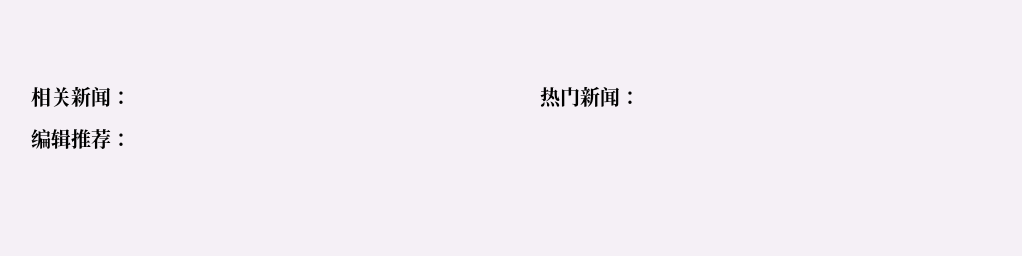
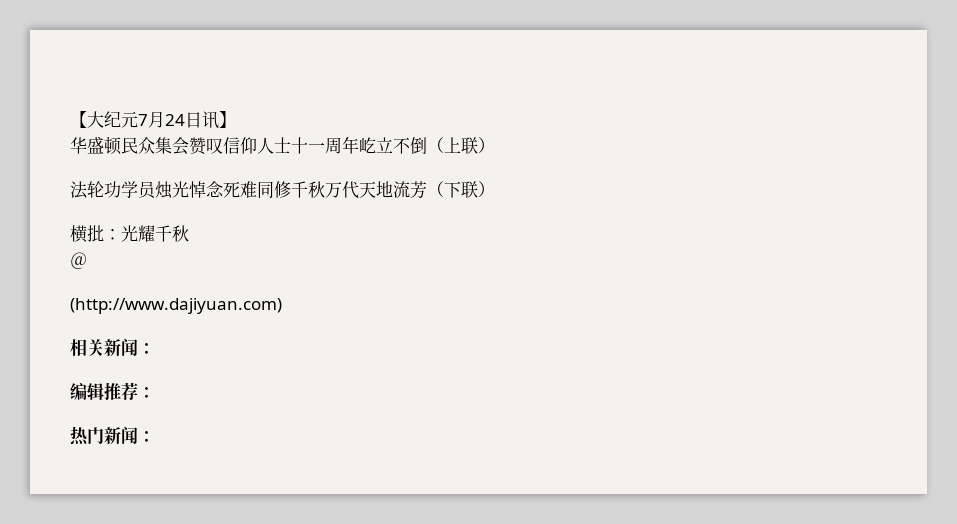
(31, 97) none -> [70,111,236,129] [70,136,495,155] [70,181,495,199] [70,225,189,243] [70,252,87,269] [70,298,282,314] 【大纪元7月24日讯】 // 华盛顿民众集会赞叹信仰人士十一周年屹立不倒（上联） // 法轮功学员烛光悼念死难同修千秋万代天地流芳（下联） // 横批：光耀千秋 // ＠ // (http://www.dajiyuan.com) //

